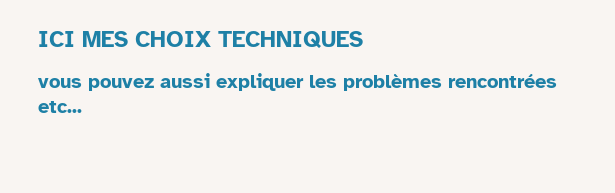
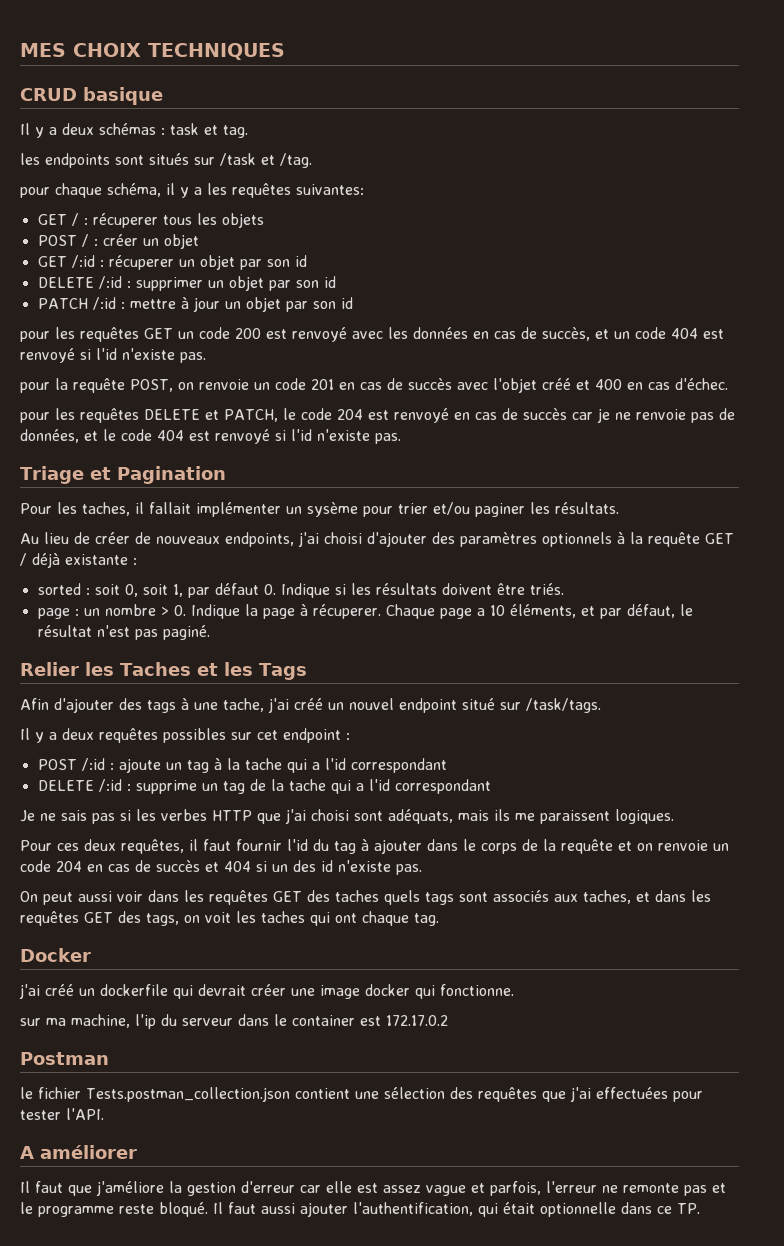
[38,31,75,47] ICI -> (20, 50) none
[38,73,557,91] [38,101,82,113] vous pouvez aussi expliquer les problèmes rencontrées etc... -> [20,87,163,105] [20,123,248,138] [20,153,312,168] [20,183,364,198] [37,213,264,228] [37,234,199,249] [37,255,307,270] [37,276,336,291] [37,297,353,312] [20,327,724,342] [20,348,206,363] [20,378,728,393] [20,408,735,423] [20,429,401,444] [20,466,226,484] [20,502,619,517] [20,532,734,547] [20,553,137,568] [37,583,564,598] [37,604,693,619] [37,625,210,640] [20,662,307,680] [20,698,601,713] [20,728,350,743] [37,758,447,773] [37,779,491,794] [20,809,674,824] [20,839,729,854] [20,860,422,875] [20,890,711,905] [20,911,439,926] [20,948,91,962] [19,984,514,999] [20,1014,448,1029] [20,1052,109,1065] [20,1087,703,1102] [20,1108,104,1120] [20,1145,137,1159] [20,1181,726,1196] [20,1202,700,1217] CRUD basique // Il y a deux schémas : task et tag. // les endpoints sont situés sur /task et /tag. // pour chaque schéma, il y a les requêtes suivantes: // GET / : récuperer tous les objets // POST / : créer un objet // GET /:id : récuperer un objet par son id // DELETE /:id : supprimer un objet par son id // PATCH /:id : mettre à jour un objet par son id // pour les requêtes GET un code 200 est renvoyé avec les données en cas de succès, et un code 404 est renvoyé si l'id n'existe pas. // pour la requête POST, on renvoie un code 201 en cas de succès avec l'objet créé et 400 en cas d'échec. // pour les requêtes DELETE et PATCH, le code 204 est renvoyé en cas de succès car je ne renvoie pas de données, et le code 404 est renvoyé si l'id n'existe pas. // Triage et Pagination // Pour les taches, il fallait implémenter un sysème pour trier et/ou paginer les résultats. // Au lieu de créer de nouveaux endpoints, j'ai choisi d'ajouter des paramètres optionnels à la requête GET / déjà existante : // sorted : soit 0, soit 1, par défaut 0. Indique si les résultats doivent être triés. // page : un nombre > 0. Indique la page à récuperer. Chaque page a 10 éléments, et par défaut, le résultat n'est pas paginé. // Relier les Taches et les Tags // Afin d'ajouter des tags à une tache, j'ai créé un nouvel endpoint situé sur /task/tags. // Il y a deux requêtes possibles sur cet endpoint : // POST /:id : ajoute un tag à la tache qui a l'id correspondant // DELETE /:id : supprime un tag de la tache qui a l'id correspondant // Je ne sais pas si les verbes HTTP que j'ai choisi sont adéquats, mais ils me paraissent logiques. // Pour ces deux requêtes, il faut fournir l'id du tag à ajouter dans le corps de la requête et on renvoie un code 204 en cas de succès et 404 si un des id n'existe pas. // On peut aussi voir dans les requêtes GET des taches quels tags sont associés aux taches, et dans les requêtes GET des tags, on voit les taches qui ont chaque tag. // Docker // j'ai créé un dockerfile qui devrait créer une image docker qui fonctionne. // sur ma machine, l'ip du serveur dans le container est 172.17.0.2 // Postman // le fichier Tests.postman_collection.json contient une sélection des requêtes que j'ai effectuées pour tester l'API. // A améliorer // Il faut que j'améliore la gestion d'erreur car elle est assez vague et parfois, l'erreur ne remonte pas et le programme reste bloqué. Il faut aussi ajouter l'authentification, qui était optionnelle dans ce TP.

